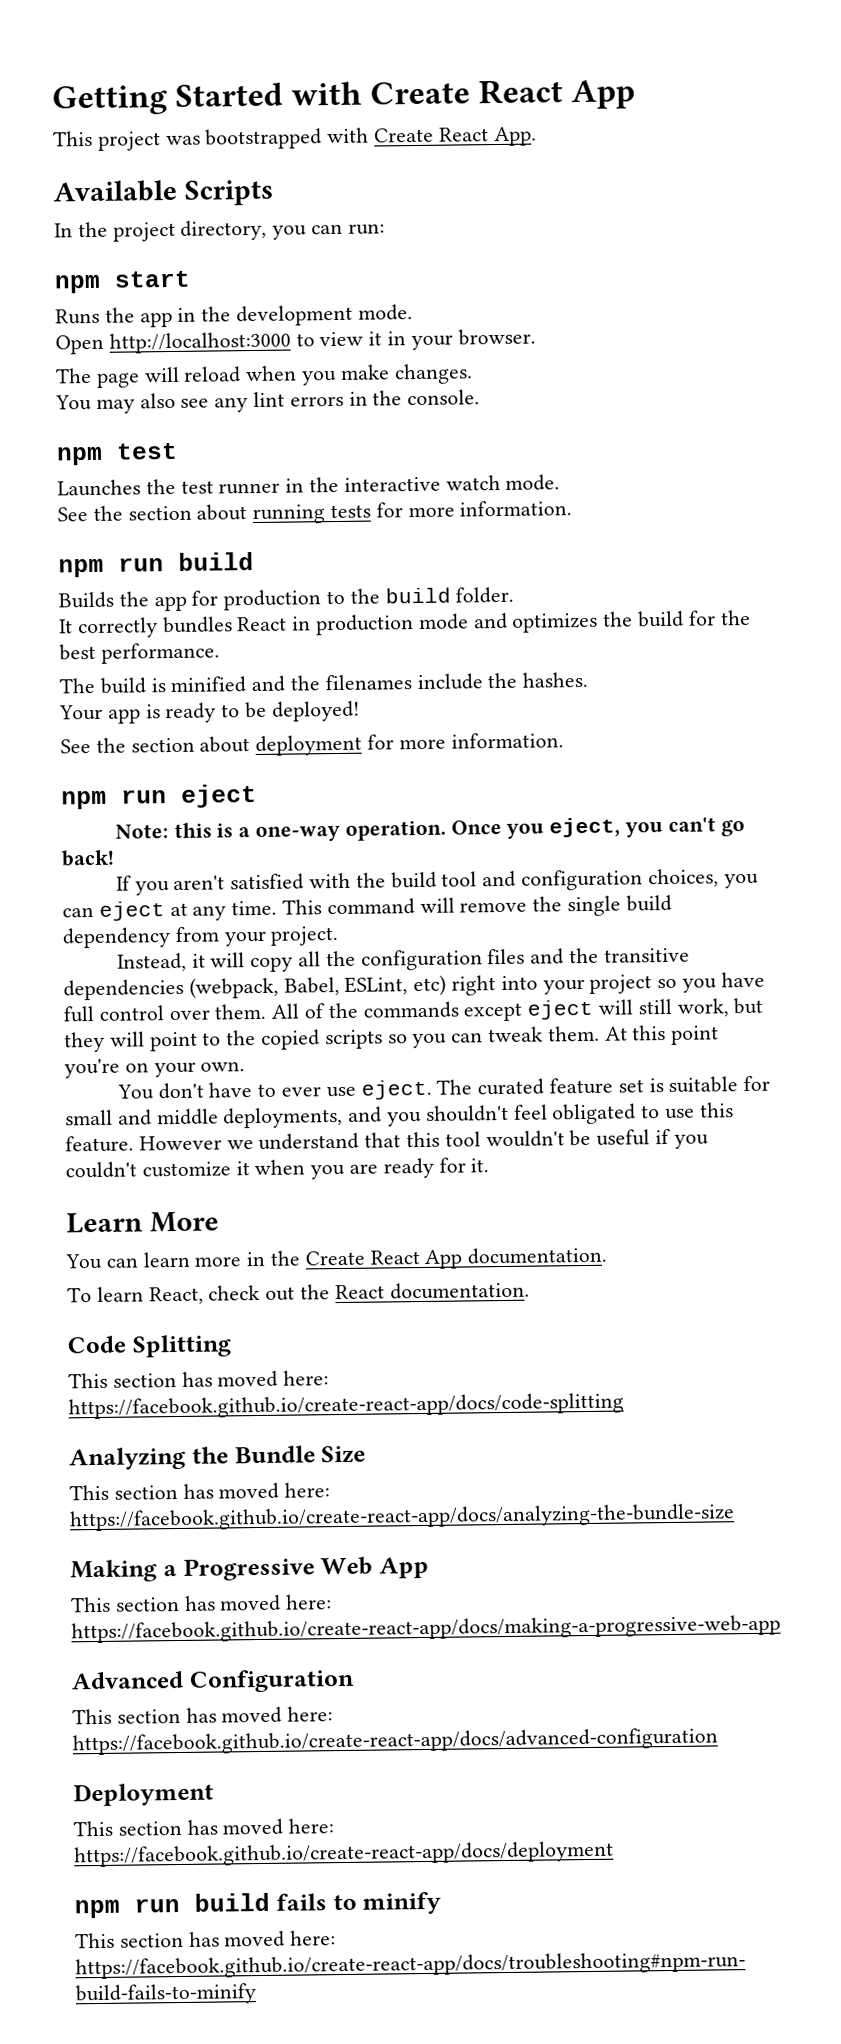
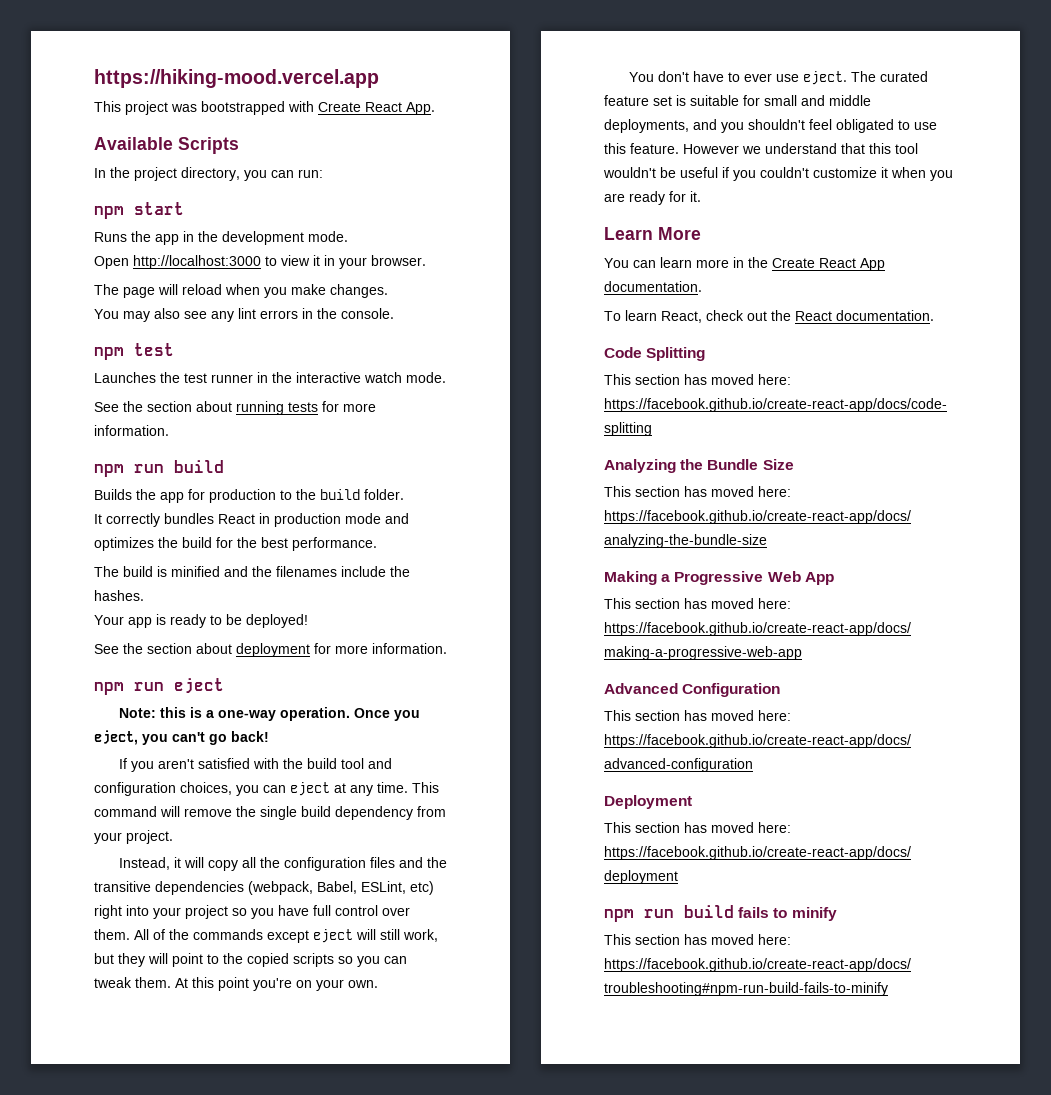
[52,79,636,116] Getting Started with Create React App -> [94,69,379,88] https://hiking-mood.vercel.app

